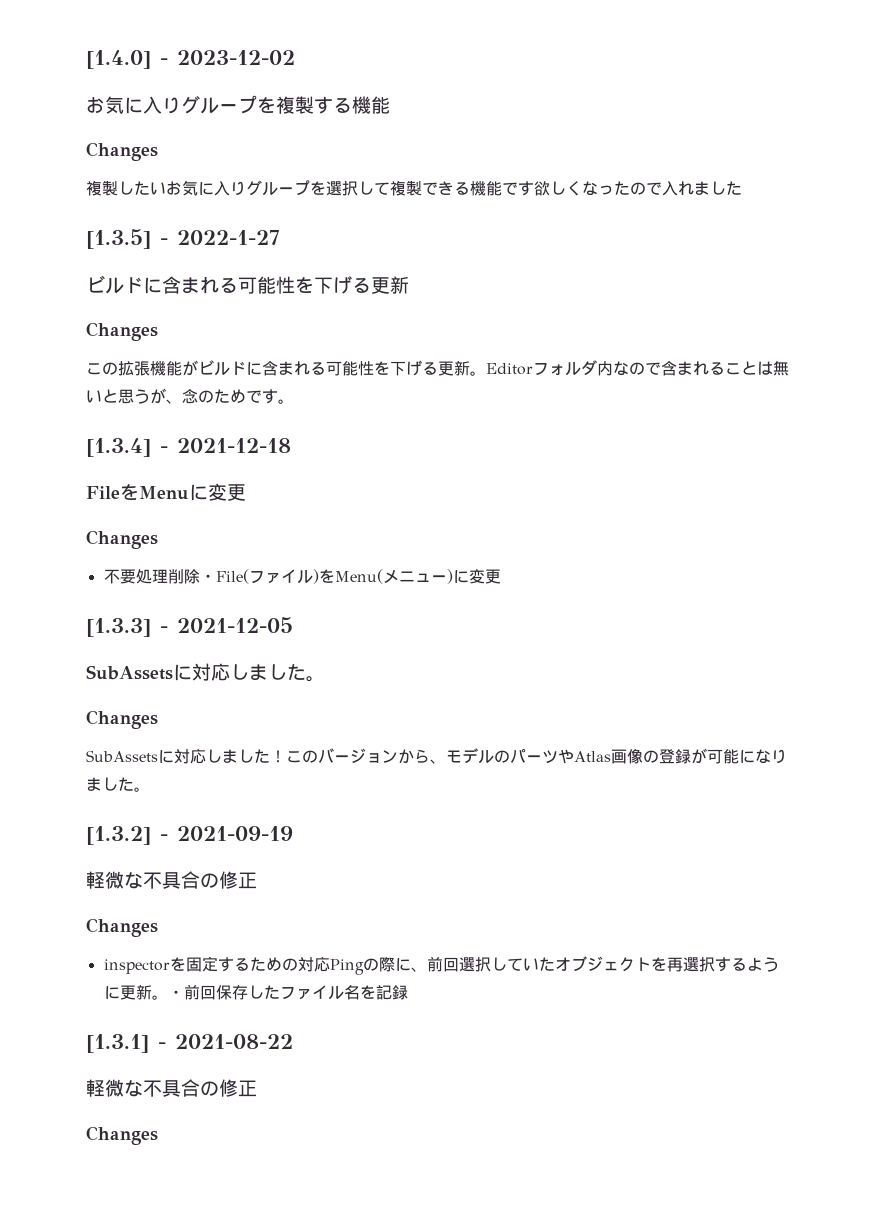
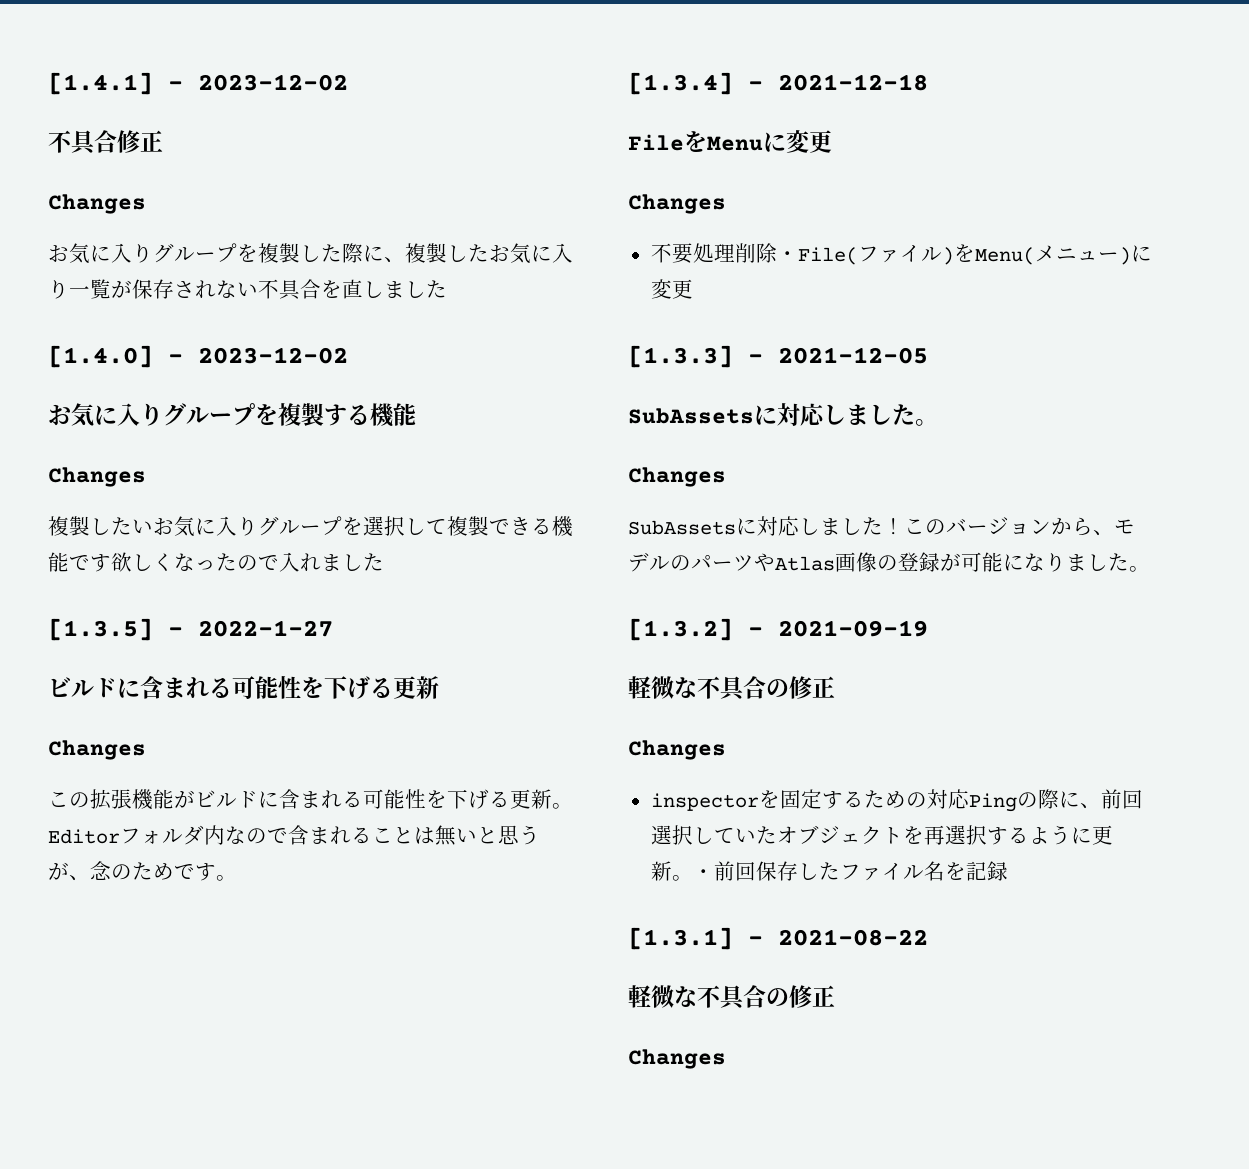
(86, 59) none -> [48,72,348,95] [48,130,163,155] [48,194,146,214] [48,243,573,264] [48,279,447,300] [1.4.1] - 2023-12-02 // 不具合修正 // Changes // お気に入りグループを複製した際に、複製したお気に入り一覧が保存されない不具合を直しました //

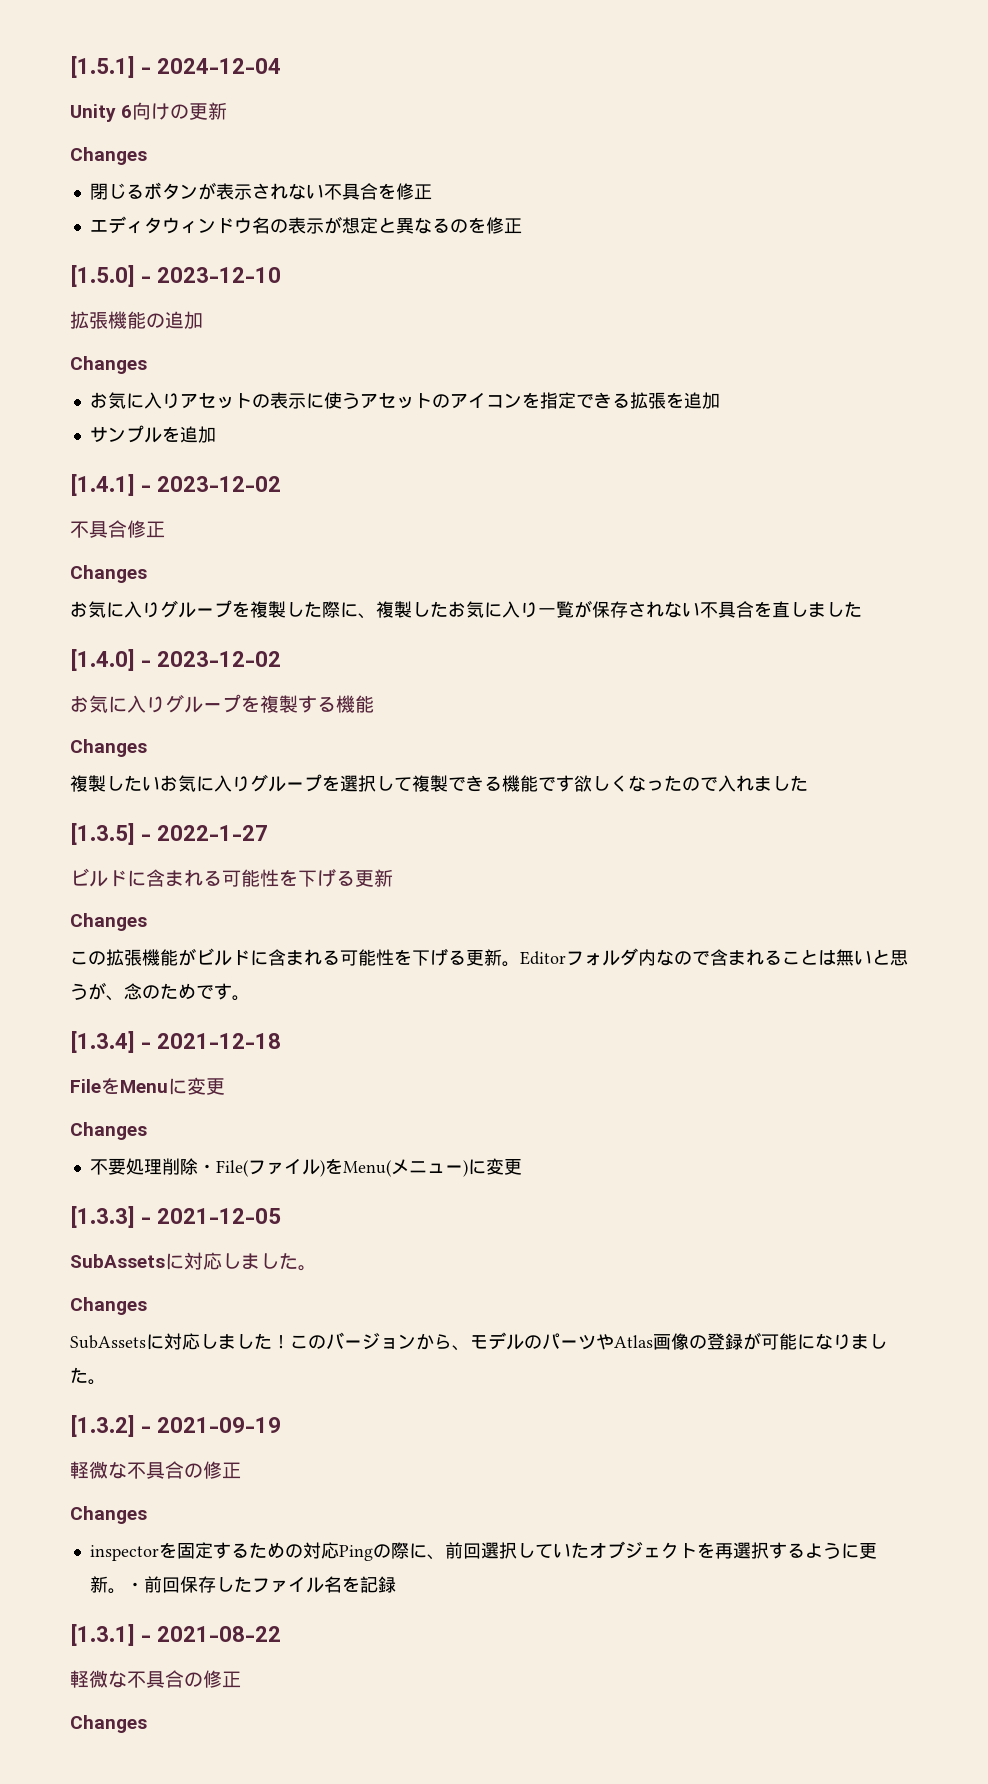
(48, 83) none -> [70,56,281,78] [70,102,228,122] [70,147,147,165] [89,182,432,200] [89,216,522,234] [70,265,281,287] [70,311,203,329] [70,356,147,374] [89,392,720,409] [89,425,216,443] [1.5.1] - 2024-12-04 // Unity 6向けの更新 // Changes // 閉じるボタンが表示されない不具合を修正 // エディタウィンドウ名の表示が想定と異なるのを修正 // [1.5.0] - 2023-12-10 // 拡張機能の追加 // Changes // お気に入りアセットの表示に使うアセットのアイコンを指定できる拡張を追加 // サンプルを追加 //

